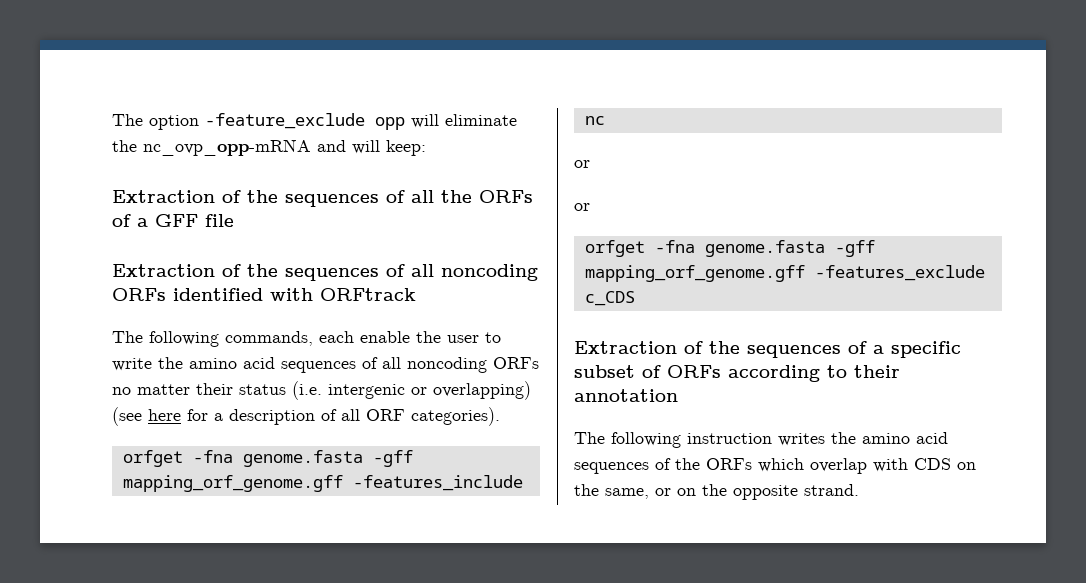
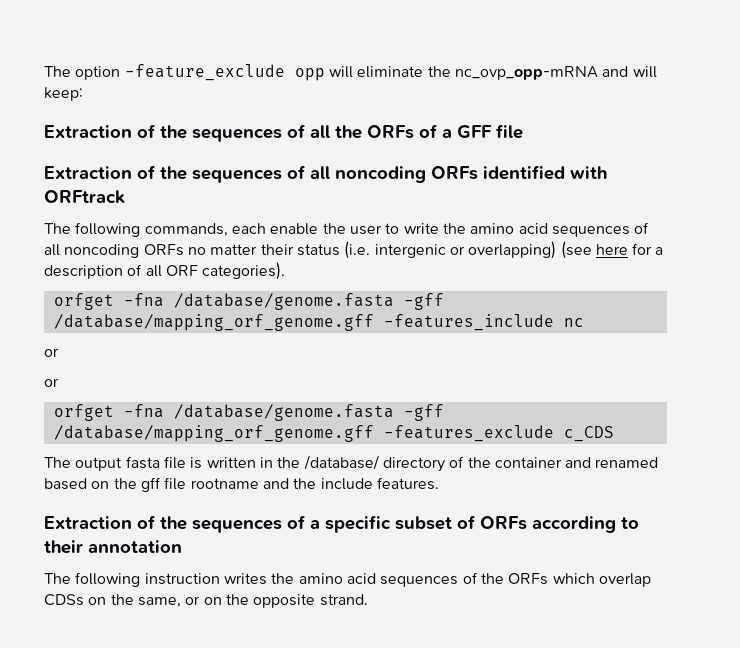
[242,450,413,467] [122,475,343,492] genome.fasta -gff mapping_orf_genome.gff -> [173,293,444,310] [53,314,374,331] /database/genome.fasta -gff /database/mapping_orf_genome.gff
[704,240,875,257] [584,265,805,282] genome.fasta -gff mapping_orf_genome.gff -> [173,404,444,421] [53,425,374,442] /database/genome.fasta -gff /database/mapping_orf_genome.gff
(635, 298) none -> [44,455,659,472] [44,477,439,492] // The output fasta file is written in the /database/ directory of the container and renamed based on the gff file rootname and the include features.
[873,458,951,472] with CDS -> [44,594,84,606] CDSs

